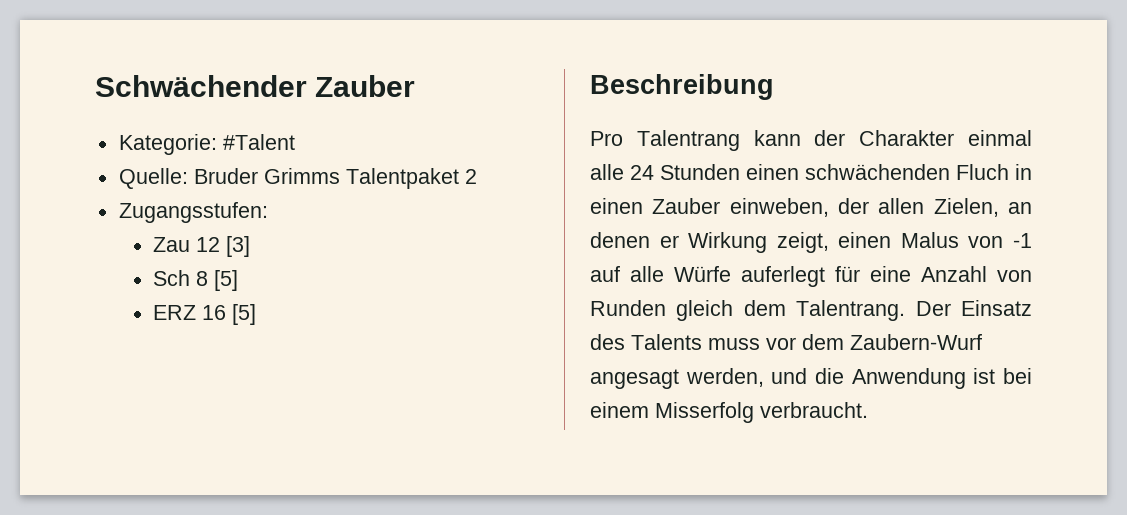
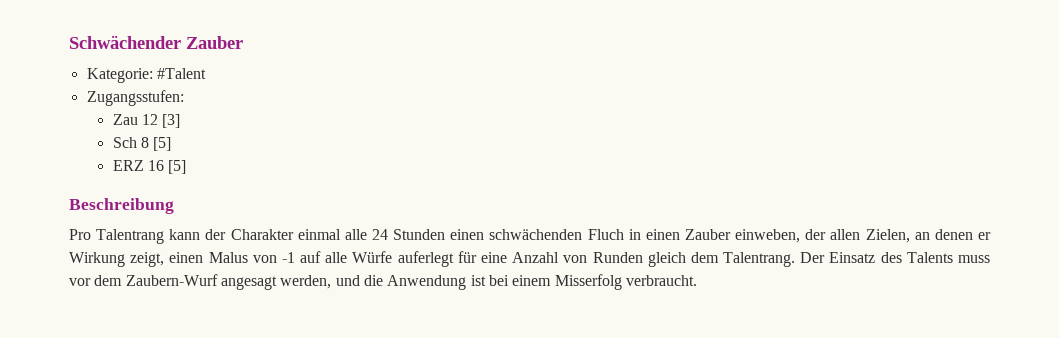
[118,168,477,189] // Quelle: Bruder Grimms Talentpaket 2 -> (206, 73) none

